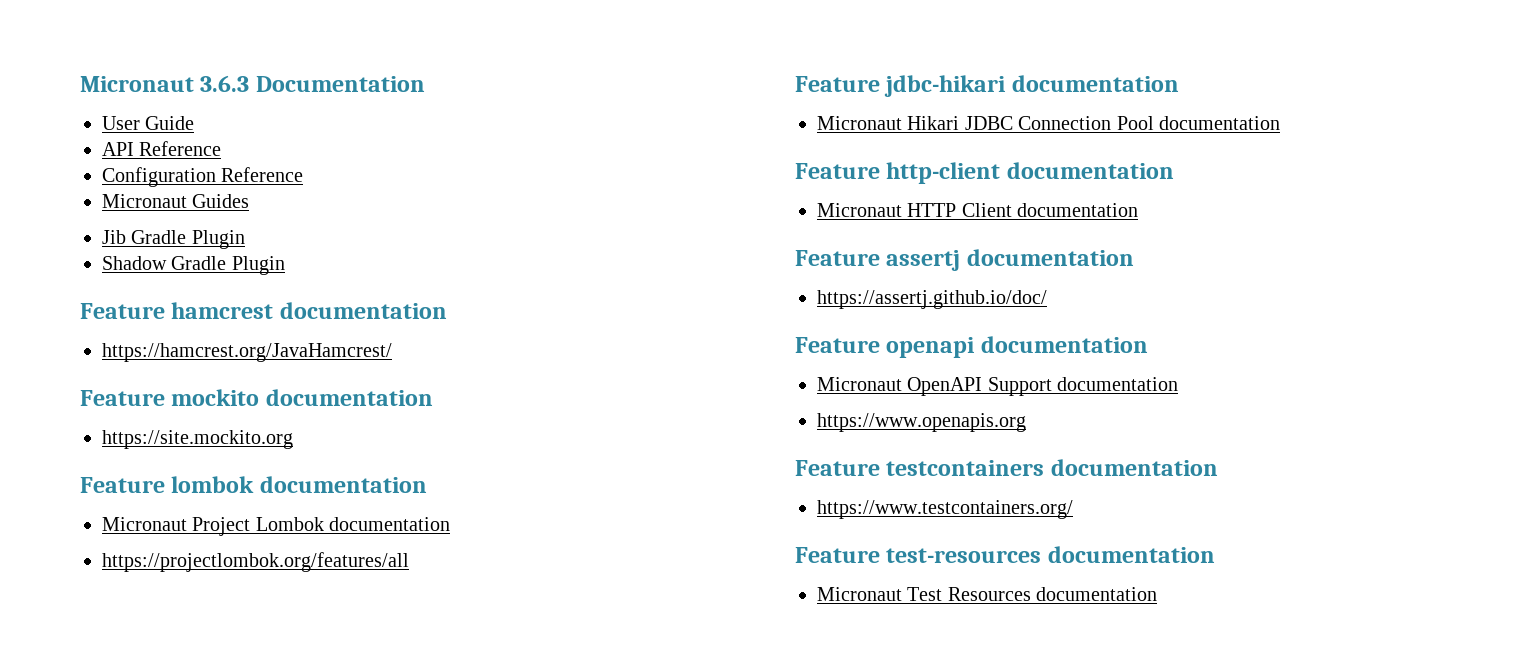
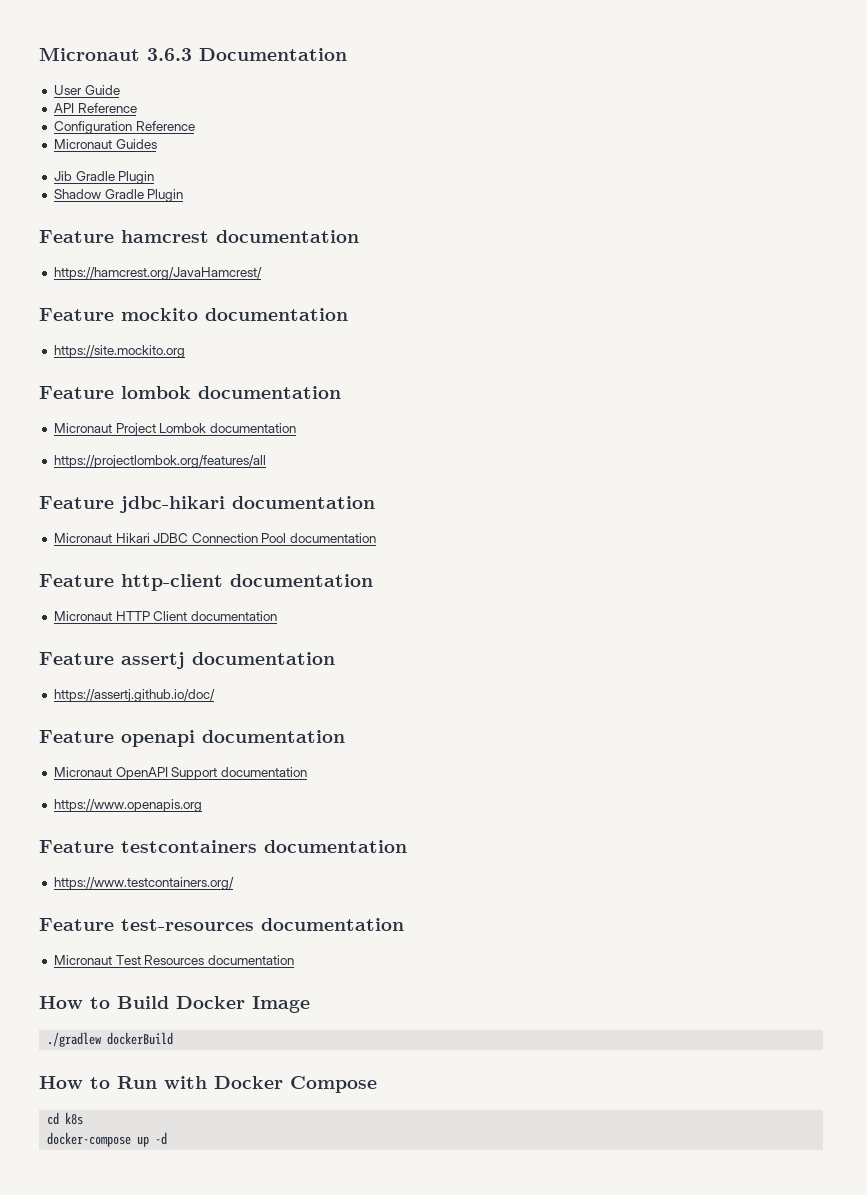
(1158, 594) none -> [39,996,310,1013] [47,1032,174,1047] [39,1076,377,1093] [47,1112,84,1125] [47,1132,168,1147] // How to Build Docker Image // ./gradlew dockerBuild // How to Run with Docker Compose // cd k8s // docker-compose up -d

